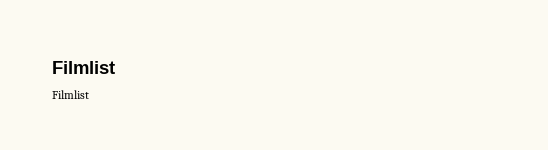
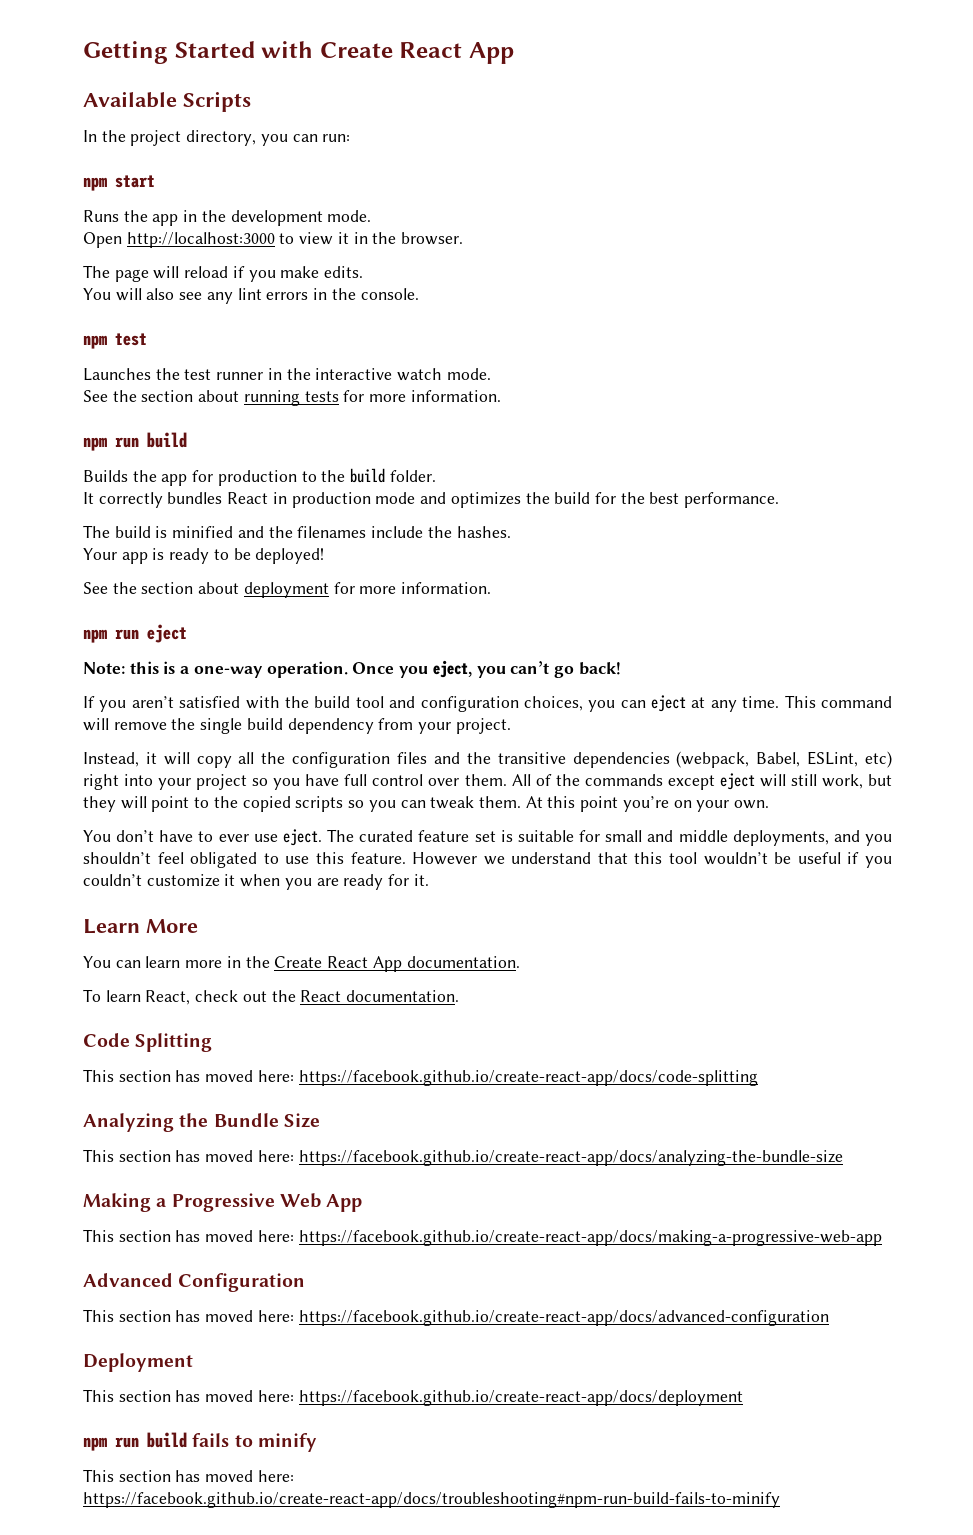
[52,61,115,74] [52,90,89,99] Filmlist // Filmlist -> [83,41,515,64] [83,91,251,112] [83,130,351,146] [83,175,155,191] [83,210,372,226] [83,232,464,248] [83,265,364,282] [83,288,419,304] [83,333,147,349] [83,368,491,381] [83,390,501,406] [83,432,187,451] [83,468,436,486] [83,492,780,508] [83,525,511,538] [83,548,325,564] [83,582,492,598] [83,624,187,643] [83,660,621,678] [83,695,893,712] [83,718,511,734] [83,751,893,768] [83,773,892,790] [83,796,770,812] [83,829,892,846] [83,852,893,868] [83,874,429,890] [83,919,198,934] [83,956,520,972] [83,989,460,1005] [83,1033,213,1052] [83,1069,758,1086] [83,1113,320,1132] [83,1149,843,1166] [83,1193,363,1212] [83,1229,882,1246] [83,1273,306,1292] [83,1309,829,1326] [83,1353,193,1372] [83,1389,743,1406] [83,1432,317,1452] [83,1469,294,1482] [83,1492,780,1508] Getting Started with Create React App // Available Scripts // In the project directory, you can run: // npm start // Runs the app in the development mode. // Open http://localhost:3000 to view it in the browser. // The page will reload if you make edits. // You will also see any lint errors in the console. // npm test // Launches the test runner in the interactive watch mode. // See the section about running tests for more information. // npm run build // Builds the app for production to the build folder. // It correctly bundles React in production mode and optimizes the build for the best performance. // The build is minified and the filenames include the hashes. // Your app is ready to be deployed! // See the section about deployment for more information. // npm run eject // Note: this is a one-way operation. Once you eject, you can’t go back! // If you aren’t satisfied with the build tool and configuration choices, you can eject at any time. This command will remove the single build dependency from your project. // Instead, it will copy all the configuration files and the transitive dependencies (webpack, Babel, ESLint, etc) right into your project so you have full control over them. All of the commands except eject will still work, but they will point to the copied scripts so you can tweak them. At this point you’re on your own. // You don’t have to ever use eject. The curated feature set is suitable for small and middle deployments, and you shouldn’t feel obligated to use this feature. However we understand that this tool wouldn’t be useful if you couldn’t customize it when you are ready for it. // Learn More // You can learn more in the Create React App documentation. // To learn React, check out the React documentation. // Code Splitting // This section has moved here: https://facebook.github.io/create-react-app/docs/code-splitting // Analyzing the Bundle Size // This section has moved here: https://facebook.github.io/create-react-app/docs/analyzing-the-bundle-size // Making a Progressive Web App // This section has moved here: https://facebook.github.io/create-react-app/docs/making-a-progressive-web-app // Advanced Configuration // This section has moved here: https://facebook.github.io/create-react-app/docs/advanced-configuration // Deployment // This section has moved here: https://facebook.github.io/create-react-app/docs/deployment // npm run build fails to minify // This section has moved here: https://facebook.github.io/create-react-app/docs/troubleshooting#npm-run-build-fails-to-minify

